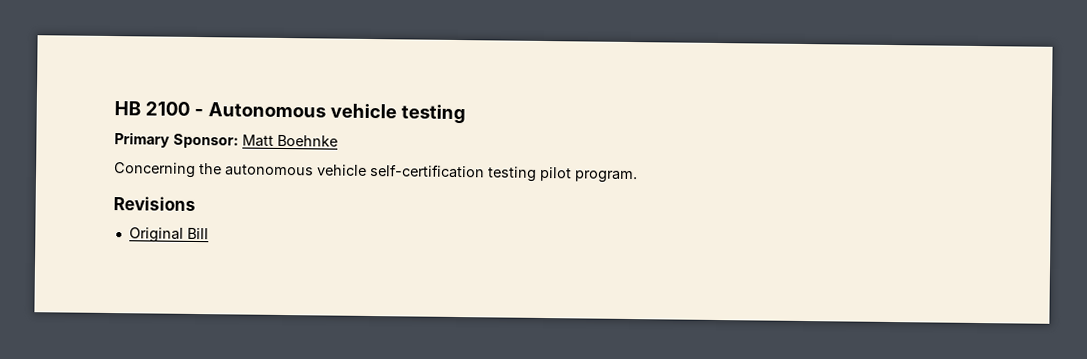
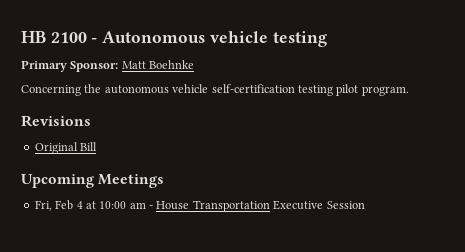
(209, 233) none -> [21,174,165,188] [34,200,365,212] // Upcoming Meetings // Fri, Feb 4 at 10:00 am - House Transportation Executive Session

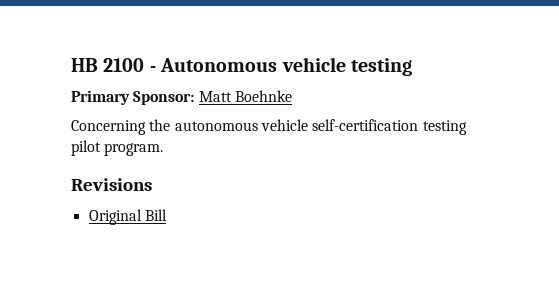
[21,174,165,188] [34,200,365,212] // Upcoming Meetings // Fri, Feb 4 at 10:00 am - House Transportation Executive Session -> (167, 215) none

